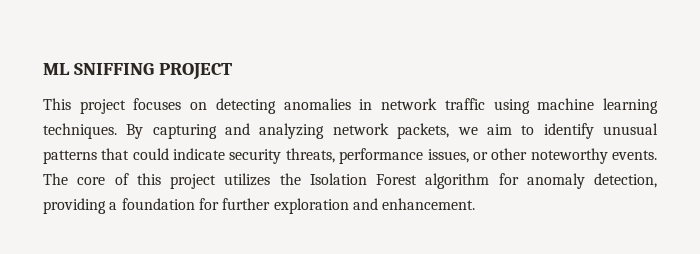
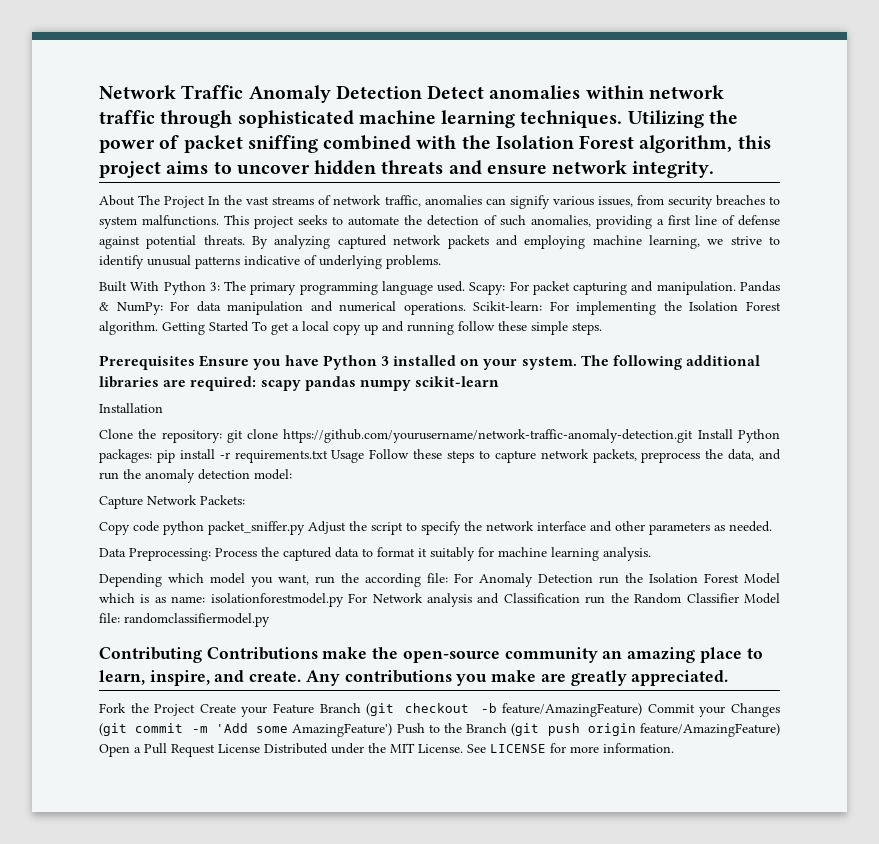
[43,63,232,80] [43,98,659,114] [43,123,659,139] [43,148,658,164] [43,173,657,189] [43,198,476,214] ML SNIFFING PROJECT // This project focuses on detecting anomalies in network traffic using machine learning techniques. By capturing and analyzing network packets, we aim to identify unusual patterns that could indicate security threats, performance issues, or other noteworthy events. The core of this project utilizes the Isolation Forest algorithm for anomaly detection, providing a foundation for further exploration and enhancement. -> [99,85,724,103] [99,110,738,128] [99,135,771,153] [99,160,715,178] [99,195,780,209] [99,215,780,229] [99,235,780,249] [99,255,441,269] [99,281,780,295] [99,301,782,315] [99,321,602,335] [99,355,761,370] [99,376,500,391] [99,403,163,413] [99,429,781,443] [99,449,781,463] [99,469,292,483] [99,495,245,509] [99,521,772,535] [99,547,651,561] [99,573,780,587] [99,593,781,607] [99,613,270,627] [99,647,763,663] [99,670,729,686] [99,703,781,717] [99,723,780,737] [99,743,674,757] Network Traffic Anomaly Detection Detect anomalies within network traffic through sophisticated machine learning techniques. Utilizing the power of packet sniffing combined with the Isolation Forest algorithm, this project aims to uncover hidden threats and ensure network integrity. // About The Project In the vast streams of network traffic, anomalies can signify various issues, from security breaches to system malfunctions. This project seeks to automate the detection of such anomalies, providing a first line of defense against potential threats. By analyzing captured network packets and employing machine learning, we strive to identify unusual patterns indicative of underlying problems. // Built With Python 3: The primary programming language used. Scapy: For packet capturing and manipulation. Pandas & NumPy: For data manipulation and numerical operations. Scikit-learn: For implementing the Isolation Forest algorithm. Getting Started To get a local copy up and running follow these simple steps. // Prerequisites Ensure you have Python 3 installed on your system. The following additional libraries are required: scapy pandas numpy scikit-learn // Installation // Clone the repository: git clone https://github.com/yourusername/network-traffic-anomaly-detection.git Install Python packages: pip install -r requirements.txt Usage Follow these steps to capture network packets, preprocess the data, and run the anomaly detection model: // Capture Network Packets: // Copy code python packet_sniffer.py Adjust the script to specify the network interface and other parameters as needed. // Data Preprocessing: Process the captured data to format it suitably for machine learning analysis. // Depending which model you want, run the according file: For Anomaly Detection run the Isolation Forest Model which is as name: isolationforestmodel.py For Network analysis and Classification run the Random Classifier Model file: randomclassifiermodel.py // Contributing Contributions make the open-source community an amazing place to learn, inspire, and create. Any contributions you make are greatly appreciated. // Fork the Project Create your Feature Branch (git checkout -b feature/AmazingFeature) Commit your Changes (git commit -m 'Add some AmazingFeature') Push to the Branch (git push origin feature/AmazingFeature) Open a Pull Request License Distributed under the MIT License. See LICENSE for more information.

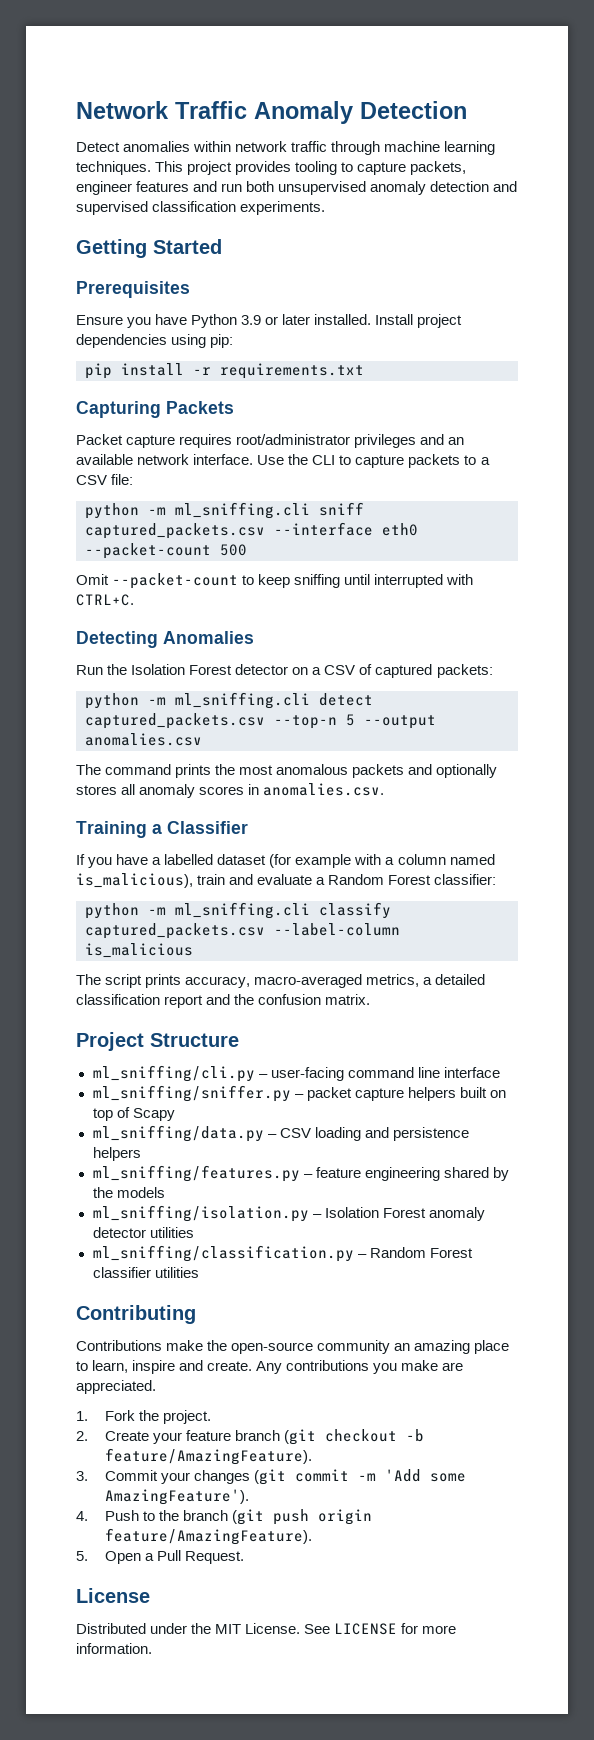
(422, 92) none -> (467, 110) //
[237,110,354,128] sophisticated -> (381, 148) none
[627,110,738,128] [99,135,771,153] [99,160,715,178] [99,195,780,209] [99,215,780,229] [99,235,780,249] [99,255,441,269] [99,281,780,295] [99,301,782,315] [99,321,602,335] Utilizing the power of packet sniffing combined with the Isolation Forest algorithm, this project aims to uncover hidden threats and ensure network integrity. // About The Project In the vast streams of network traffic, anomalies can signify various issues, from security breaches to system malfunctions. This project seeks to automate the detection of such anomalies, providing a first line of defense against potential threats. By analyzing captured network packets and employing machine learning, we strive to identify unusual patterns indicative of underlying problems. // Built With Python 3: The primary programming language used. Scapy: For packet capturing and manipulation. Pandas & NumPy: For data manipulation and numerical operations. Scikit-learn: For implementing the Isolation Forest algorithm. Getting Started To get a local copy up and running follow these simple steps. -> [155,161,467,175] [76,181,518,195] [76,201,326,215] [76,239,222,258] This project provides tooling to capture packets, engineer features and run both unsupervised anomaly detection and supervised classification experiments. // Getting Started
(195, 362) none -> (190, 289) //
[380,355,761,370] [99,376,500,391] [99,403,163,413] [99,429,781,443] [99,449,781,463] [99,469,292,483] [99,495,245,509] [99,521,772,535] [99,547,651,561] [99,573,780,587] [99,593,781,607] [99,613,270,627] 3 installed on your system. The following additional libraries are required: scapy pandas numpy scikit-learn // Installation // Clone the repository: git clone https://github.com/yourusername/network-traffic-anomaly-detection.git Install Python packages: pip install -r requirements.txt Usage Follow these steps to capture network packets, preprocess the data, and run the anomaly detection model: // Capture Network Packets: // Copy code python packet_sniffer.py Adjust the script to specify the network interface and other parameters as needed. // Data Preprocessing: Process the captured data to format it suitably for machine learning analysis. // Depending which model you want, run the according file: For Anomaly Detection run the Isolation Forest Model which is as name: isolationforestmodel.py For Network analysis and Classification run the Random Classifier Model file: randomclassifiermodel.py -> [241,314,463,328] [76,334,234,348] [85,363,364,379] [76,401,234,418] [76,434,465,448] [76,454,490,468] [76,474,134,485] [85,502,364,519] [85,522,418,539] [85,543,247,559] [76,573,474,589] [76,594,134,606] [76,631,254,648] [76,664,493,678] [85,692,373,709] [85,713,436,729] [85,733,202,746] [76,764,498,778] [76,783,385,798] [76,821,248,838] [76,854,495,868] [76,873,497,888] [85,902,391,919] [85,923,400,939] [85,943,193,958] [76,974,486,988] [76,994,371,1008] [76,1032,239,1051] [92,1065,500,1082] [92,1085,506,1102] [92,1107,175,1121] [92,1125,469,1142] [92,1147,141,1161] [92,1165,509,1182] [92,1187,165,1198] [92,1205,485,1222] [92,1227,194,1238] [92,1245,473,1262] [92,1267,199,1278] 3.9 or later installed. Install project dependencies using pip: // pip install -r requirements.txt // Capturing Packets // Packet capture requires root/administrator privileges and an available network interface. Use the CLI to capture packets to a CSV file: // python -m ml_sniffing.cli sniff captured_packets.csv --interface eth0 --packet-count 500 // Omit --packet-count to keep sniffing until interrupted with CTRL+C. // Detecting Anomalies // Run the Isolation Forest detector on a CSV of captured packets: // python -m ml_sniffing.cli detect captured_packets.csv --top-n 5 --output anomalies.csv // The command prints the most anomalous packets and optionally stores all anomaly scores in anomalies.csv. // Training a Classifier // If you have a labelled dataset (for example with a column named is_malicious), train and evaluate a Random Forest classifier: // python -m ml_sniffing.cli classify captured_packets.csv --label-column is_malicious // The script prints accuracy, macro-averaged metrics, a detailed classification report and the confusion matrix. // Project Structure // ml_sniffing/cli.py – user-facing command line interface // ml_sniffing/sniffer.py – packet capture helpers built on top of Scapy // ml_sniffing/data.py – CSV loading and persistence helpers // ml_sniffing/features.py – feature engineering shared by the models // ml_sniffing/isolation.py – Isolation Forest anomaly detector utilities // ml_sniffing/classification.py – Random Forest classifier utilities
(202, 655) none -> (196, 1314) //
[149,670,210,686] inspire, -> [132,1360,176,1374] inspire
[570,670,627,686] greatly -> (464, 1366) none
(729, 678) none -> [76,1411,88,1421] 1.
[154,703,361,717] Project Create your Feature Branch -> [162,1410,211,1424] [76,1430,280,1444] project. // 2. Create your feature branch
[502,703,643,717] feature/AmazingFeature) -> [104,1448,312,1465] [76,1471,88,1481] feature/AmazingFeature). // 3.
[731,703,781,717] Changes -> [193,1470,250,1484] changes
[292,723,393,737] AmazingFeature') -> [104,1489,249,1505] [76,1511,88,1521] AmazingFeature'). // 4.
[466,723,508,733] Branch -> [182,1510,228,1521] branch
[639,723,780,737] feature/AmazingFeature) -> [104,1528,312,1545] [76,1551,88,1561] feature/AmazingFeature). // 5.
[171,744,215,757] Request -> [184,1551,244,1564] Request. //
(260, 748) none -> (150, 1595) //

